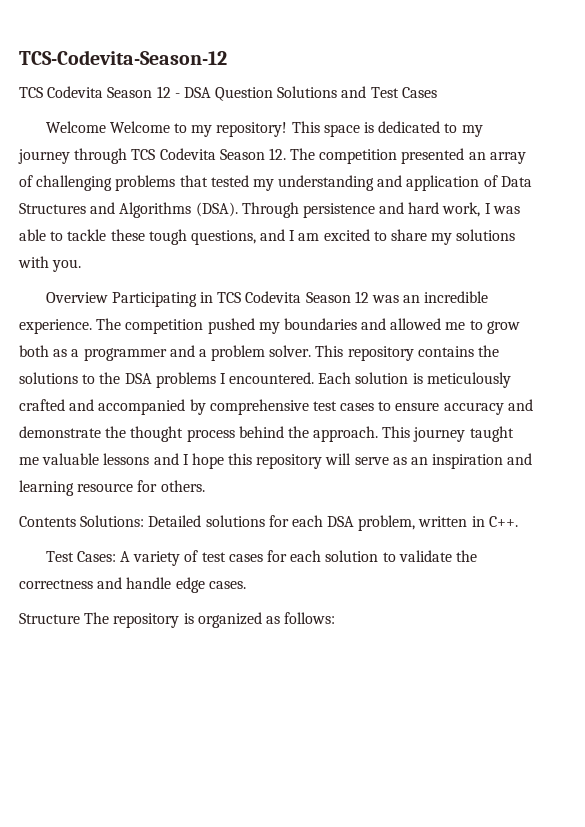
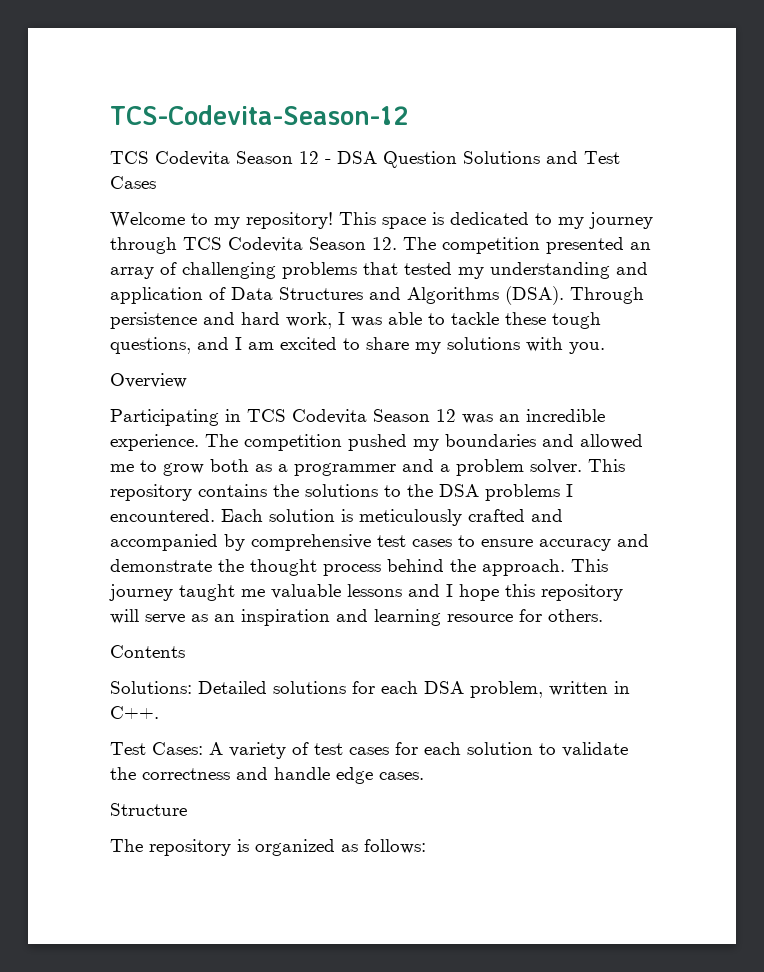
[109,121,170,133] Welcome -> (185, 220) none
(108, 297) none -> (187, 380) //
(76, 521) none -> (185, 651) //
(80, 618) none -> (187, 809) //

